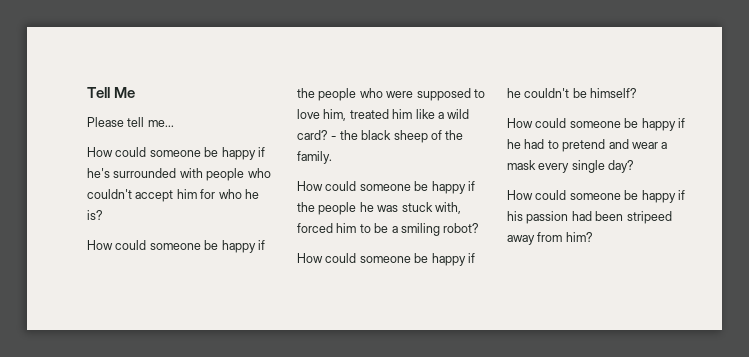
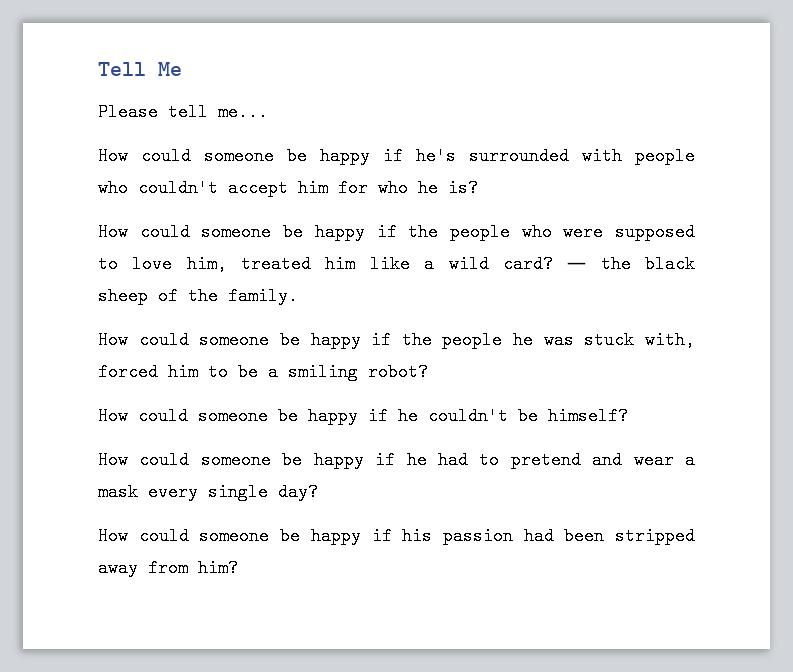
[331,136,337,140] - -> [567,262,587,269] ―
[626,211,672,224] stripeed -> [614,527,695,545] stripped

